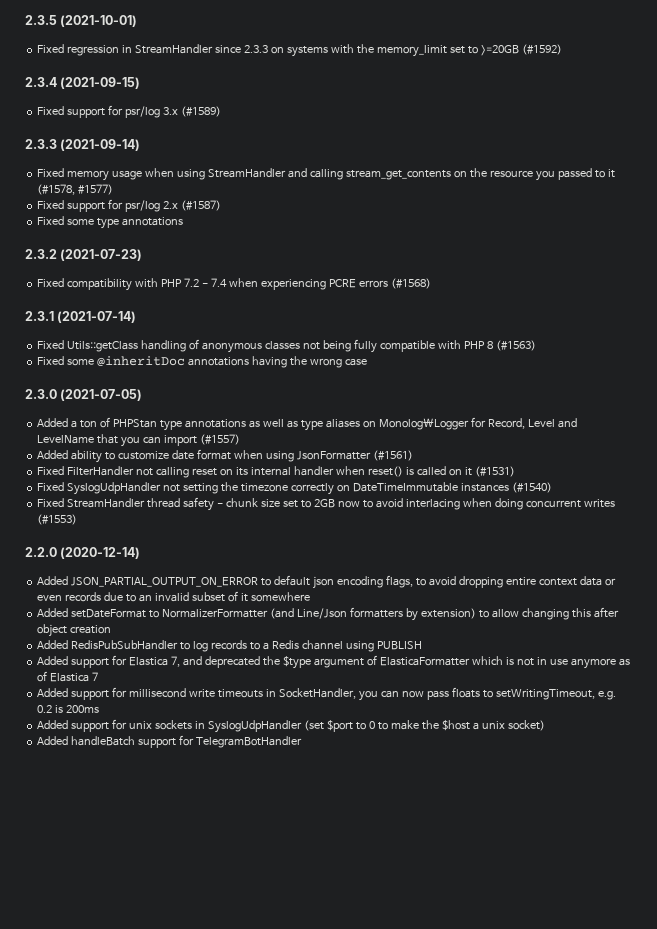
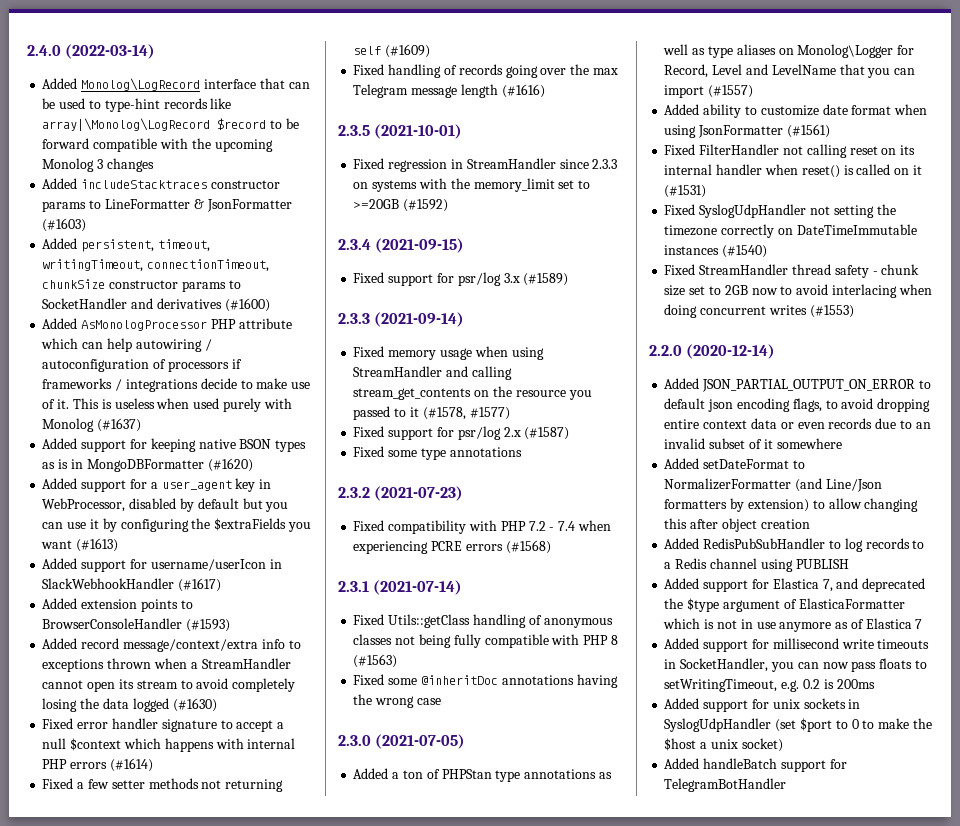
(25, 20) none -> [27,44,156,59] [42,78,310,91] [42,98,232,112] [42,118,299,131] [42,138,273,152] [42,158,154,172] [42,178,280,189] [42,199,292,212] [42,218,87,232] [42,238,210,252] [42,259,270,272] [42,279,241,292] [42,298,270,312] [42,318,292,331] [41,338,212,352] [42,359,242,372] [42,378,311,392] [42,398,292,412] [42,418,142,432] [42,438,307,452] [42,458,253,472] [42,478,272,492] [42,498,289,512] [42,518,311,532] [41,538,119,552] [42,558,282,572] [42,578,222,592] [42,598,193,612] [42,618,231,632] [42,638,301,652] [42,658,291,672] [42,678,296,692] [42,698,217,712] [42,718,285,732] [42,738,296,752] [42,758,153,772] [42,778,284,792] [353,44,431,58] [353,64,618,78] [353,84,545,98] 2.4.0 (2022-03-14) // Added Monolog\LogRecord interface that can be used to type-hint records like array|\Monolog\LogRecord $record to be forward compatible with the upcoming Monolog 3 changes // Added includeStacktraces constructor params to LineFormatter & JsonFormatter (#1603) // Added persistent, timeout, writingTimeout, connectionTimeout, chunkSize constructor params to SocketHandler and derivatives (#1600) // Added AsMonologProcessor PHP attribute which can help autowiring / autoconfiguration of processors if frameworks / integrations decide to make use of it. This is useless when used purely with Monolog (#1637) // Added support for keeping native BSON types as is in MongoDBFormatter (#1620) // Added support for a user_agent key in WebProcessor, disabled by default but you can use it by configuring the $extraFields you want (#1613) // Added support for username/userIcon in SlackWebhookHandler (#1617) // Added extension points to BrowserConsoleHandler (#1593) // Added record message/context/extra info to exceptions thrown when a StreamHandler cannot open its stream to avoid completely losing the data logged (#1630) // Fixed error handler signature to accept a null $context which happens with internal PHP errors (#1614) // Fixed a few setter methods not returning self (#1609) // Fixed handling of records going over the max Telegram message length (#1616) //

